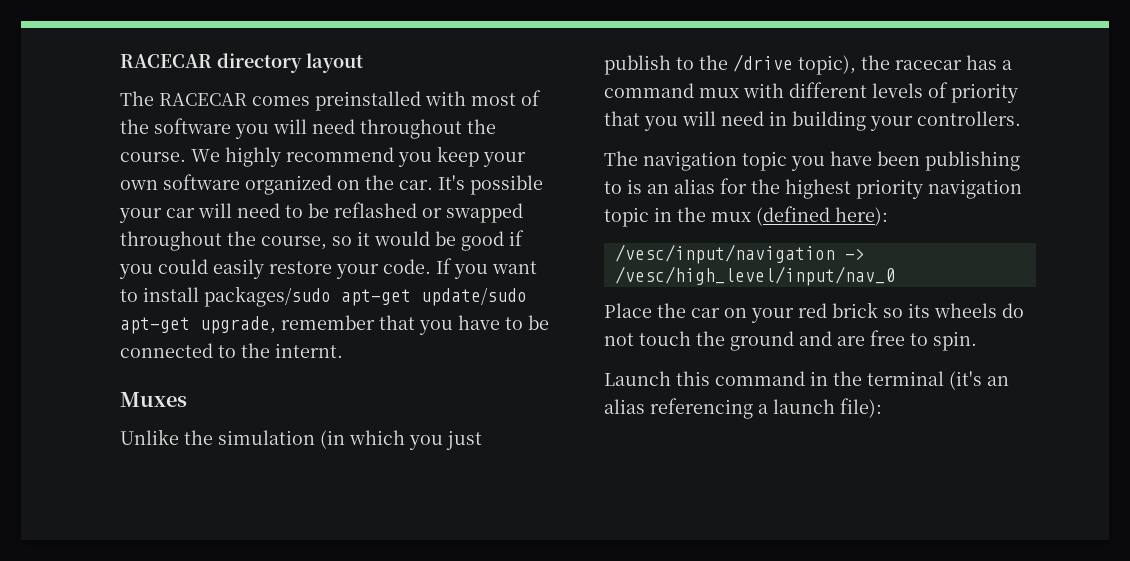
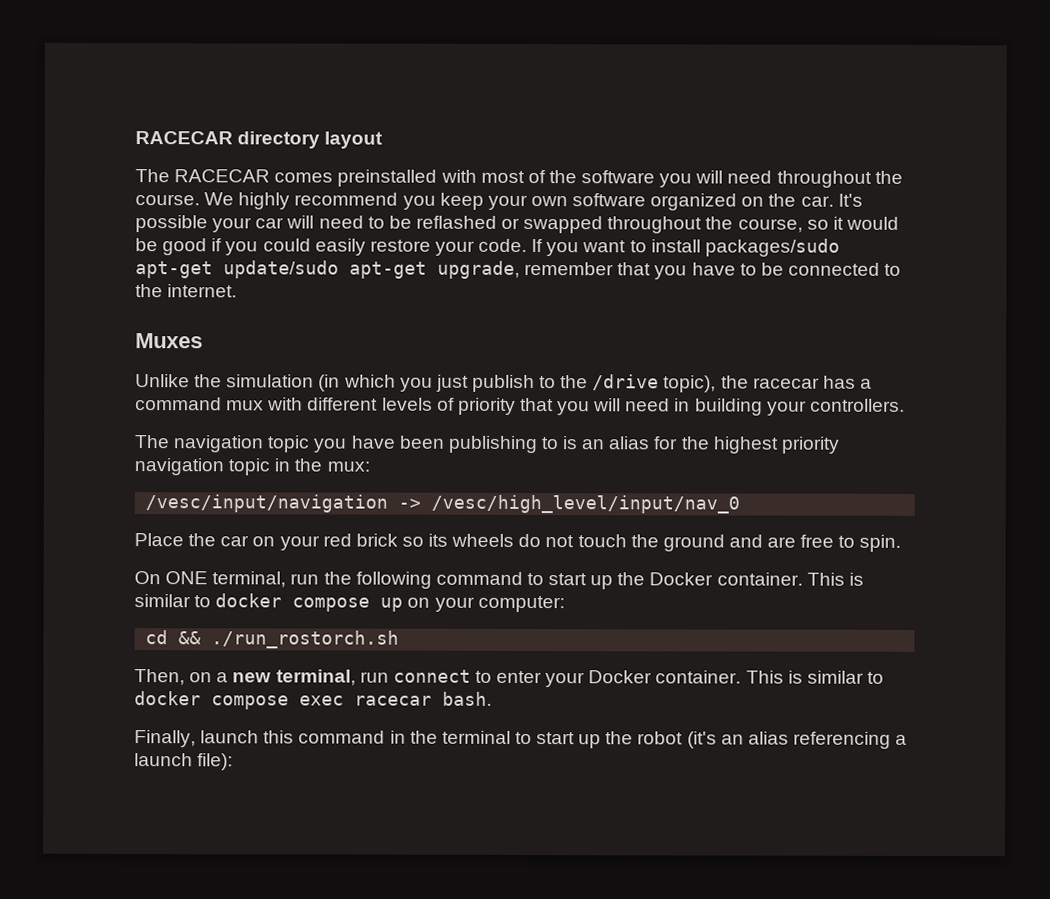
[275,343,343,358] internt. -> [167,284,238,298] internet.
[711,206,888,226] mux (defined here): -> [326,461,370,472] mux:
[604,371,671,386] Launch -> [134,571,864,590] [134,593,565,613] [145,630,400,649] [134,669,884,688] [134,691,492,710] [134,730,260,748] On ONE terminal, run the following command to start up the Docker container. This is similar to docker compose up on your computer: // cd && ./run_rostorch.sh // Then, on a new terminal, run connect to enter your Docker container. This is similar to docker compose exec racecar bash. // Finally, launch
(944, 378) none -> [514,731,684,749] to start up the robot

